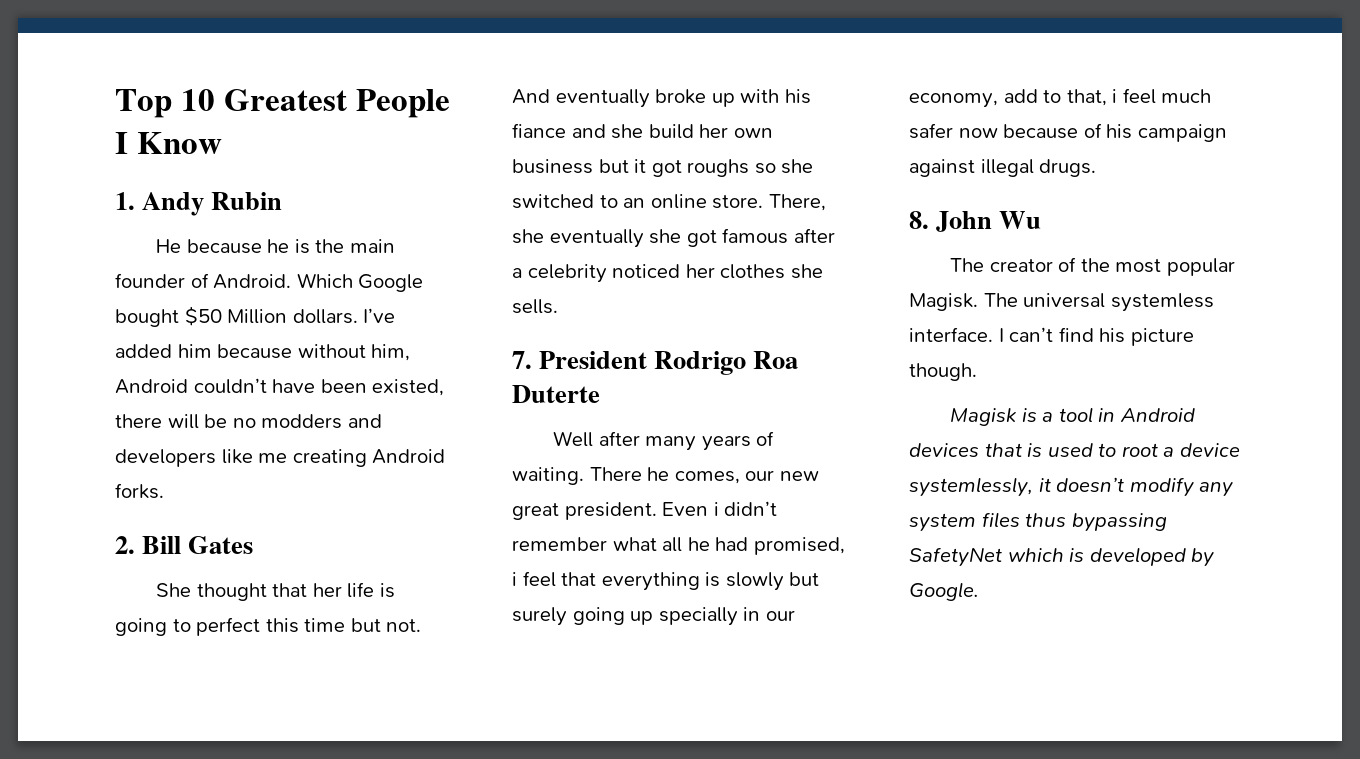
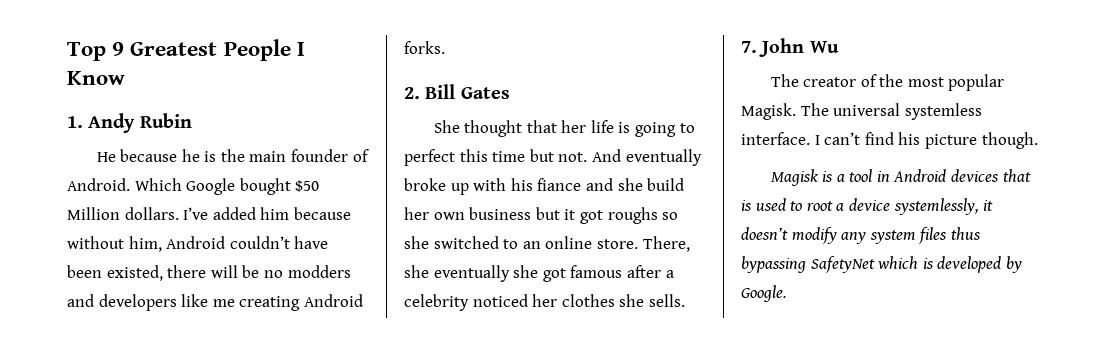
[180,89,215,111] 10 -> [112,42,125,56] 9
[539,351,799,375] [512,385,600,403] [553,431,775,451] [512,467,819,485] [512,501,778,520] [512,537,845,555] [512,571,820,591] [512,607,795,626] [909,88,1212,108] [909,123,1227,142] [909,159,1097,177] [909,211,929,229] President Rodrigo Roa Duterte // Well after many years of waiting. There he comes, our new great president. Even i didn’t remember what all he had promised, i feel that everything is slowly but surely going up specially in our economy, add to that, i feel much safer now because of his campaign against illegal drugs. // 8. -> (757, 47) none

